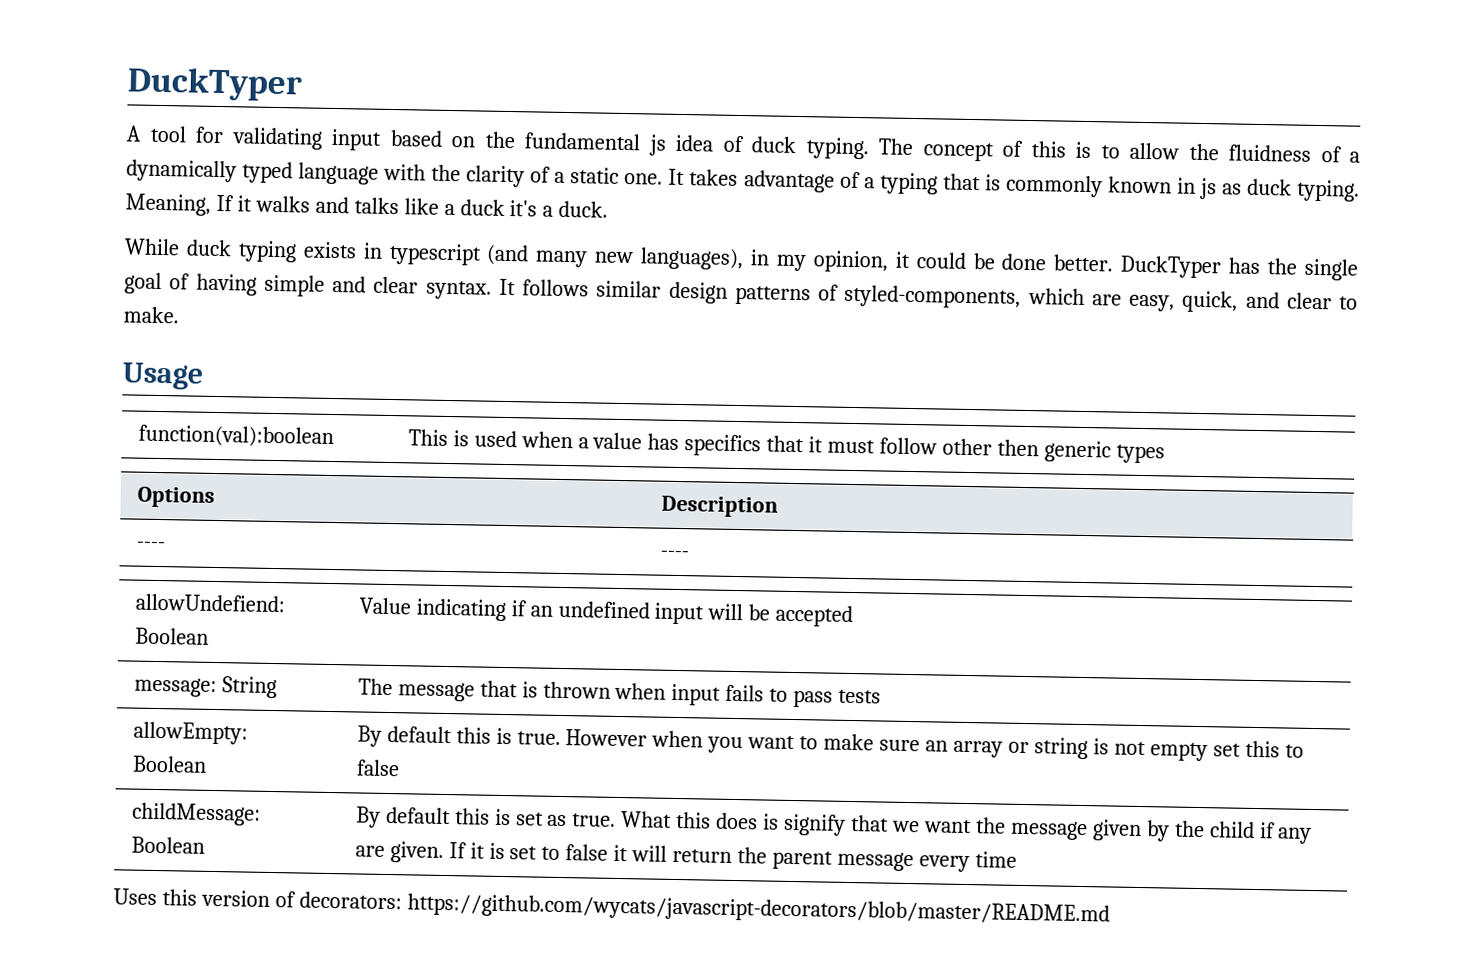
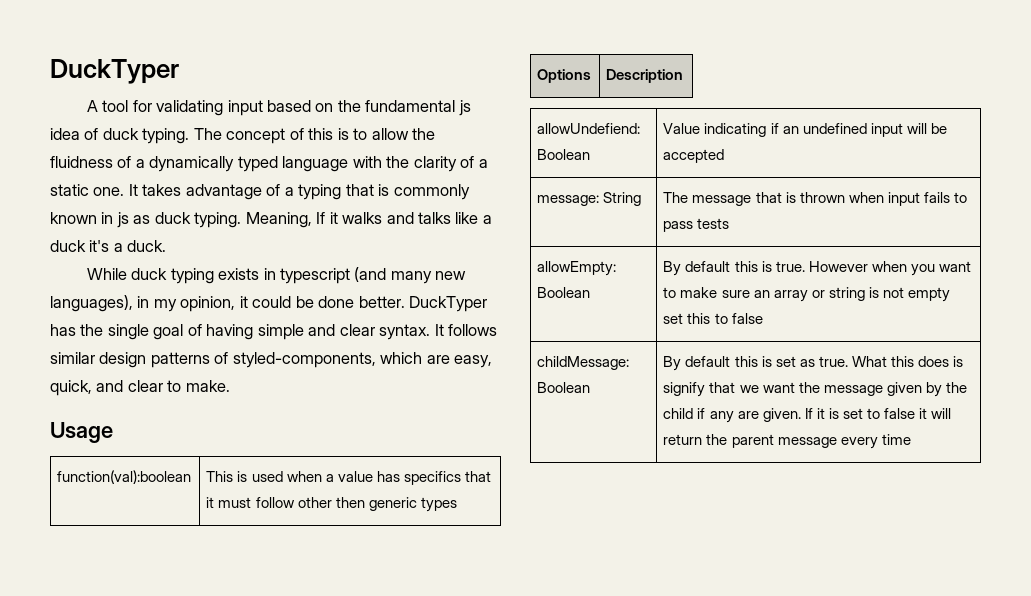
[135,541,165,550] [659,550,689,559] // ---- | ---- -> (684, 76) none
[113,888,1110,927] // Uses this version of decorators: https://github.com/wycats/javascript-decorators/blob/master/README.md -> (911, 439) none

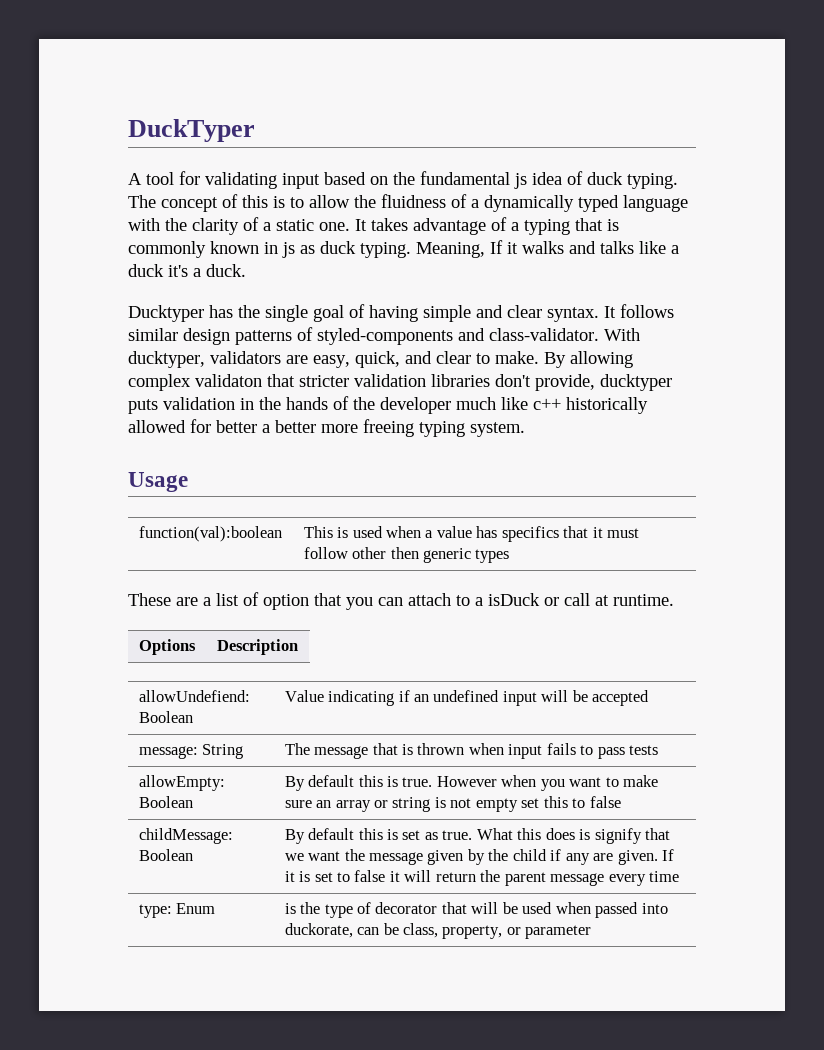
[86,267,467,284] [50,295,488,312] While duck typing exists in typescript (and many new languages), in my opinion, it could be done better. DuckTyper -> [128,305,204,322] Ducktyper
[232,352,423,368] styled-components, which -> [317,328,640,345] [128,351,281,368] styled-components and class-validator. With ducktyper, validators
(230, 386) none -> [544,351,633,368] [128,374,672,391] [128,396,648,414] [128,419,525,437] By allowing complex validaton that stricter validation libraries don't provide, ducktyper puts validation in the hands of the developer much like c++ historically allowed for better a better more freeing typing system.
(457, 504) none -> [128,592,674,610] // These are a list of option that you can attach to a isDuck or call at runtime.
(911, 439) none -> [138,903,216,918] [284,902,668,918] [284,923,592,939] // type: Enum | is the type of decorator that will be used when passed into duckorate, can be class, property, or parameter

